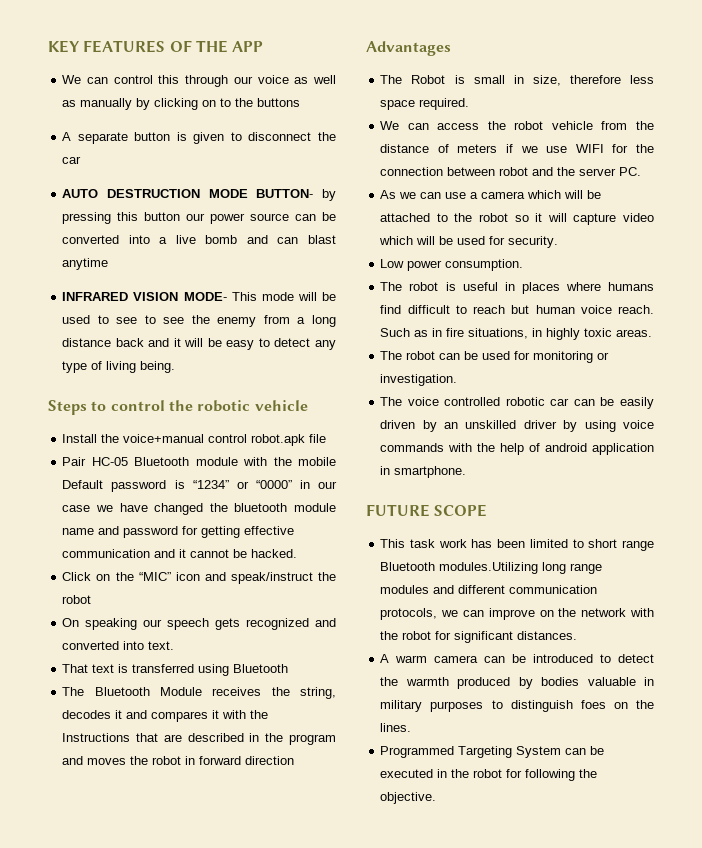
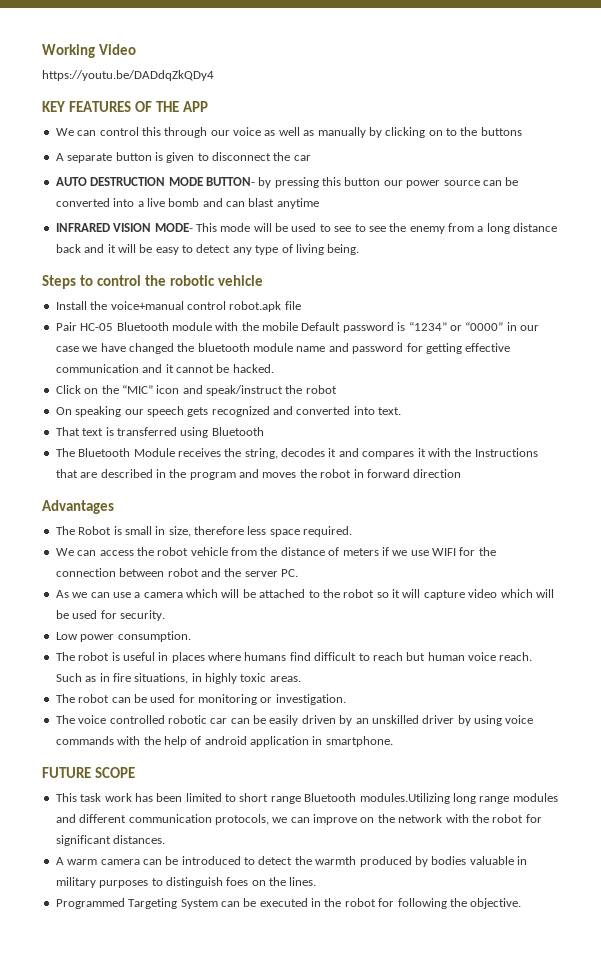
(48, 46) none -> [42,44,136,58] [42,70,214,81] Working Video // https://youtu.be/DADdqZkQDy4 //

